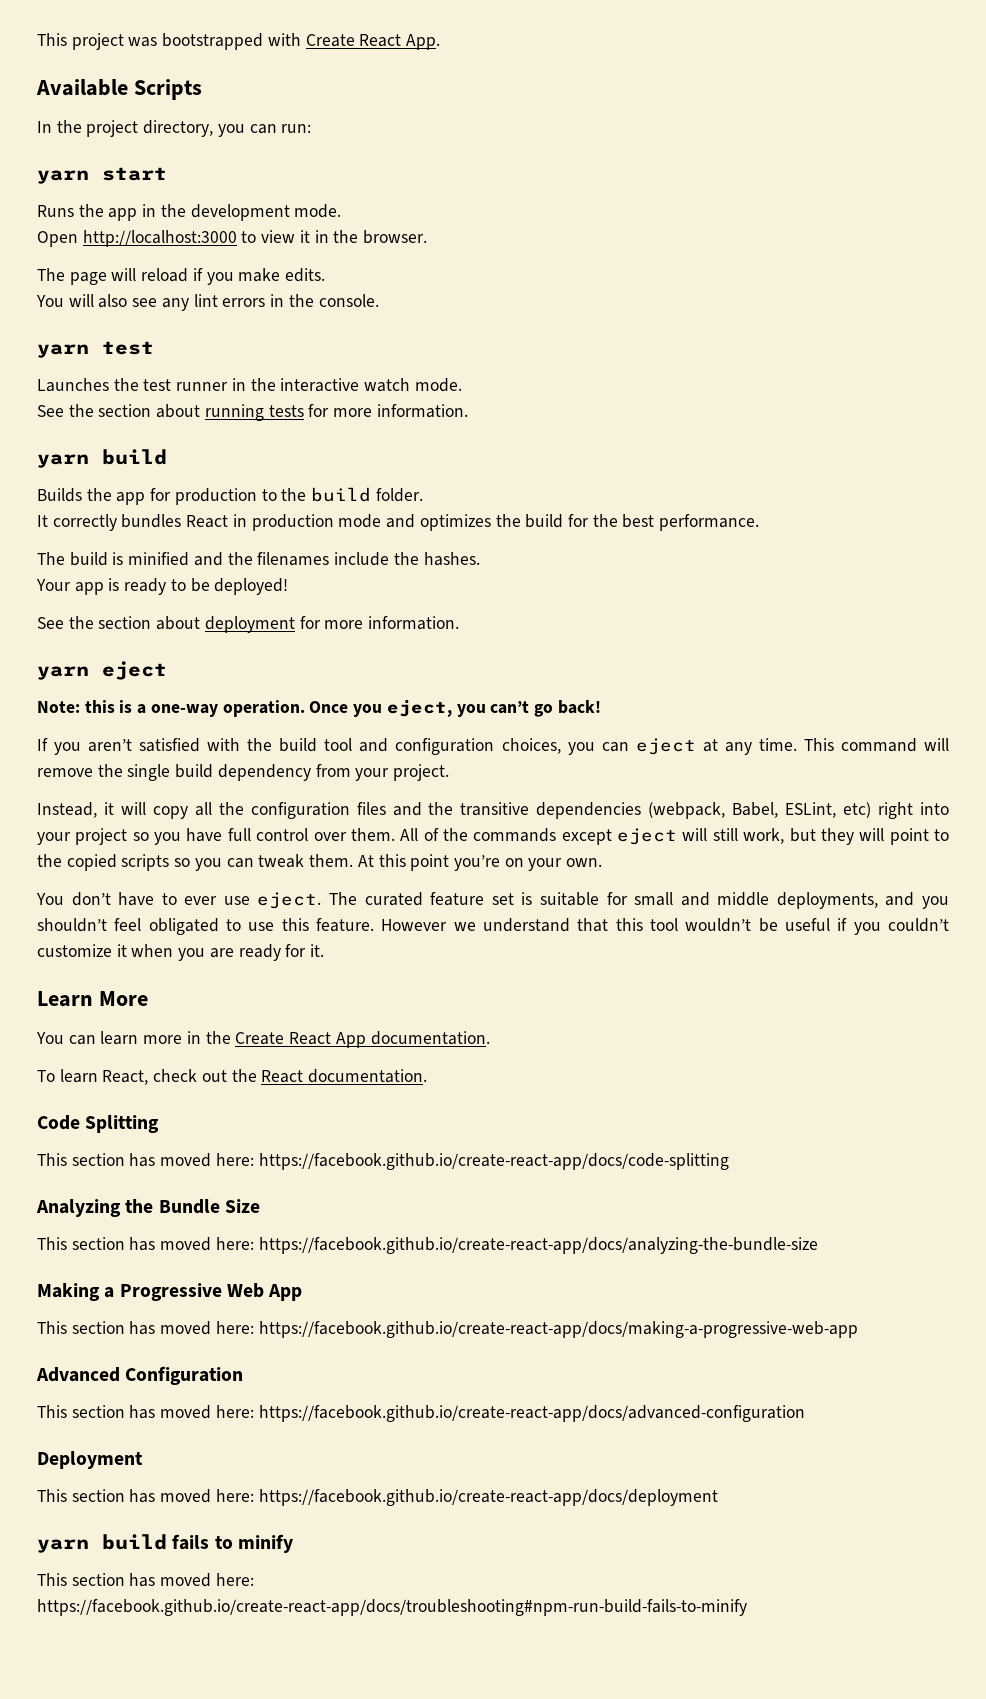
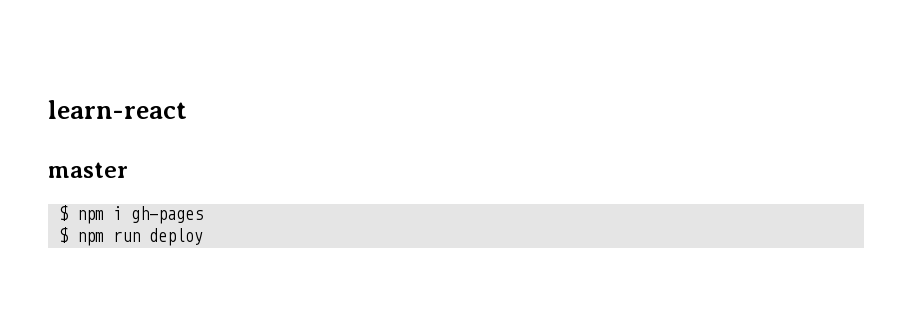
[37,33,441,50] [36,79,202,100] [37,120,312,137] [37,167,167,184] [37,204,342,221] [37,230,428,247] [37,268,326,285] [36,294,379,311] [37,341,154,358] [37,378,462,392] [37,404,468,421] [37,449,167,468] [37,487,423,505] [37,514,760,531] [37,552,480,566] [36,578,289,595] [37,616,460,633] [37,661,167,680] [37,699,601,717] [37,738,950,755] [37,764,450,781] [37,802,950,819] [37,828,950,845] [37,854,603,871] [36,892,949,909] [37,918,950,935] [37,944,325,961] [37,991,148,1007] [36,1031,490,1048] [37,1069,428,1085] [37,1115,160,1133] [37,1153,729,1170] [36,1199,260,1217] [37,1237,818,1254] [37,1283,303,1301] [37,1321,858,1338] [36,1366,244,1385] [37,1405,805,1422] [37,1451,143,1469] [37,1489,718,1506] [37,1534,293,1553] [37,1573,254,1587] [37,1599,747,1616] This project was bootstrapped with Create React App. // Available Scripts // In the project directory, you can run: // yarn start // Runs the app in the development mode. // Open http://localhost:3000 to view it in the browser. // The page will reload if you make edits. // You will also see any lint errors in the console. // yarn test // Launches the test runner in the interactive watch mode. // See the section about running tests for more information. // yarn build // Builds the app for production to the build folder. // It correctly bundles React in production mode and optimizes the build for the best performance. // The build is minified and the filenames include the hashes. // Your app is ready to be deployed! // See the section about deployment for more information. // yarn eject // Note: this is a one-way operation. Once you eject, you can’t go back! // If you aren’t satisfied with the build tool and configuration choices, you can eject at any time. This command will remove the single build dependency from your project. // Instead, it will copy all the configuration files and the transitive dependencies (webpack, Babel, ESLint, etc) right into your project so you have full control over them. All of the commands except eject will still work, but they will point to the copied scripts so you can tweak them. At this point you’re on your own. // You don’t have to ever use eject. The curated feature set is suitable for small and middle deployments, and you shouldn’t feel obligated to use this feature. However we understand that this tool wouldn’t be useful if you couldn’t customize it when you are ready for it. // Learn More // You can learn more in the Create React App documentation. // To learn React, check out the React documentation. // Code Splitting // This section has moved here: https://facebook.github.io/create-react-app/docs/code-splitting // Analyzing the Bundle Size // This section has moved here: https://facebook.github.io/create-react-app/docs/analyzing-the-bundle-size // Making a Progressive Web App // This section has moved here: https://facebook.github.io/create-react-app/docs/making-a-progressive-web-app // Advanced Configuration // This section has moved here: https://facebook.github.io/create-react-app/docs/advanced-configuration // Deployment // This section has moved here: https://facebook.github.io/create-react-app/docs/deployment // yarn build fails to minify // This section has moved here: https://facebook.github.io/create-react-app/docs/troubleshooting#npm-run-build-fails-to-minify -> [48,100,187,119] [48,162,128,178] [59,205,204,224] [59,227,204,246] learn-react // master // $ npm i gh-pages // $ npm run deploy

